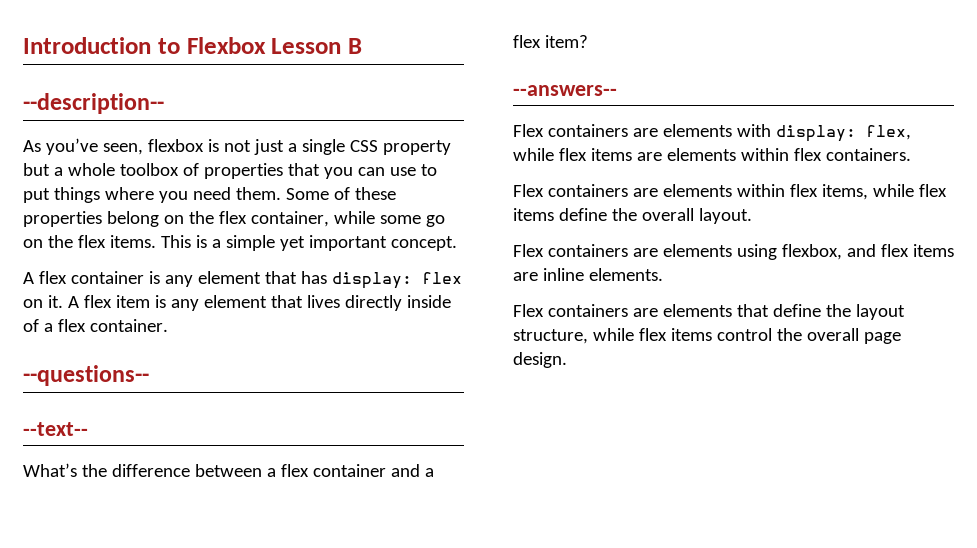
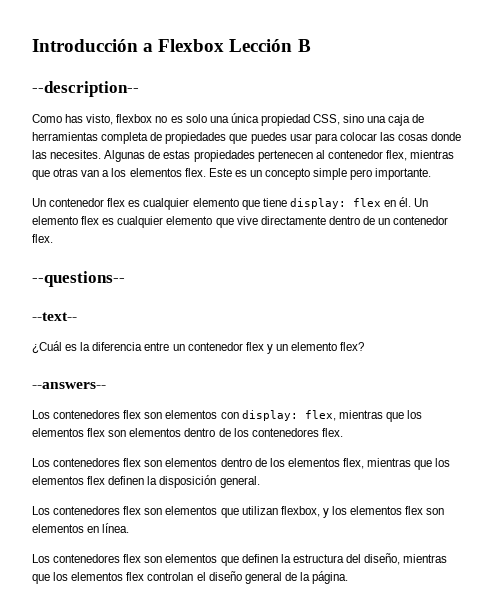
[23,37,362,54] [23,93,164,114] [23,138,451,155] [23,163,437,179] [23,187,396,203] [23,211,445,227] [23,235,457,251] [23,271,462,289] [23,295,451,311] [23,319,168,332] [23,365,149,386] [23,422,88,436] [23,463,434,477] [513,35,588,48] [513,85,617,96] [513,124,911,142] [513,148,911,161] [513,184,947,200] [513,208,752,224] [513,244,954,260] [513,268,663,281] [513,304,905,320] [513,328,901,344] [513,352,567,368] Introduction to Flexbox Lesson B // --description-- // As you’ve seen, flexbox is not just a single CSS property but a whole toolbox of properties that you can use to put things where you need them. Some of these properties belong on the flex container, while some go on the flex items. This is a simple yet important concept. // A flex container is any element that has display: flex on it. A flex item is any element that lives directly inside of a flex container. // --questions-- // --text-- // What’s the difference between a flex container and a flex item? // --answers-- // Flex containers are elements with display: flex, while flex items are elements within flex containers. // Flex containers are elements within flex items, while flex items define the overall layout. // Flex containers are elements using flexbox, and flex items are inline elements. // Flex containers are elements that define the layout structure, while flex items control the overall page design. -> [32,39,311,52] [32,81,139,97] [32,113,425,126] [32,132,462,144] [32,150,455,162] [32,168,432,180] [32,197,429,210] [32,216,449,228] [32,234,53,243] [32,271,125,287] [32,312,77,321] [32,341,365,354] [32,382,106,389] [32,410,422,422] [32,428,343,437] [32,458,451,470] [32,475,260,488] [32,506,445,518] [32,523,130,533] [32,553,448,566] [32,571,349,584] Introducción a Flexbox Lección B // --description-- // Como has visto, flexbox no es solo una única propiedad CSS, sino una caja de herramientas completa de propiedades que puedes usar para colocar las cosas donde las necesites. Algunas de estas propiedades pertenecen al contenedor flex, mientras que otras van a los elementos flex. Este es un concepto simple pero importante. // Un contenedor flex es cualquier elemento que tiene display: flex en él. Un elemento flex es cualquier elemento que vive directamente dentro de un contenedor flex. // --questions-- // --text-- // ¿Cuál es la diferencia entre un contenedor flex y un elemento flex? // --answers-- // Los contenedores flex son elementos con display: flex, mientras que los elementos flex son elementos dentro de los contenedores flex. // Los contenedores flex son elementos dentro de los elementos flex, mientras que los elementos flex definen la disposición general. // Los contenedores flex son elementos que utilizan flexbox, y los elementos flex son elementos en línea. // Los contenedores flex son elementos que definen la estructura del diseño, mientras que los elementos flex controlan el diseño general de la página.

